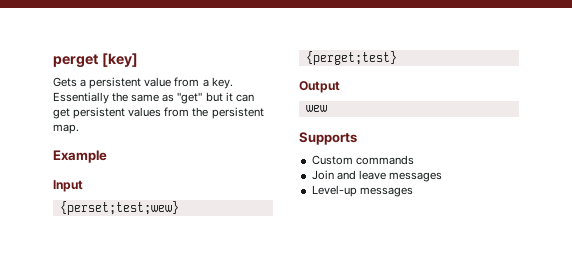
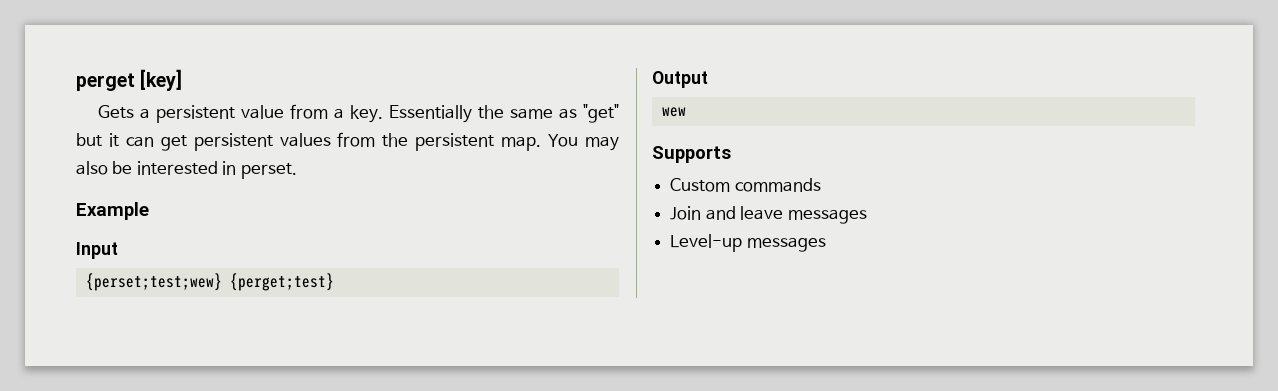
(79, 129) none -> [548,134,619,151] [76,161,297,179] You may also be interested in perset.

